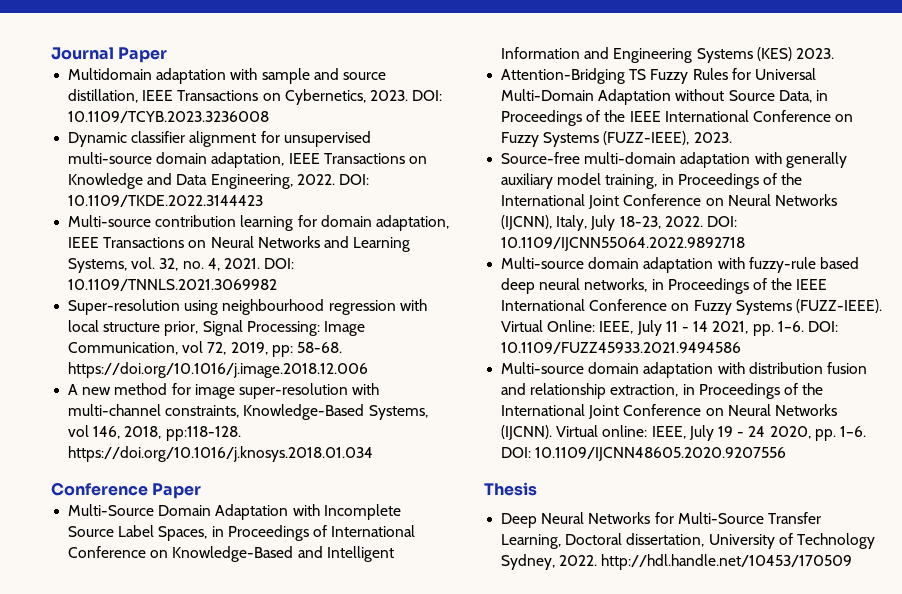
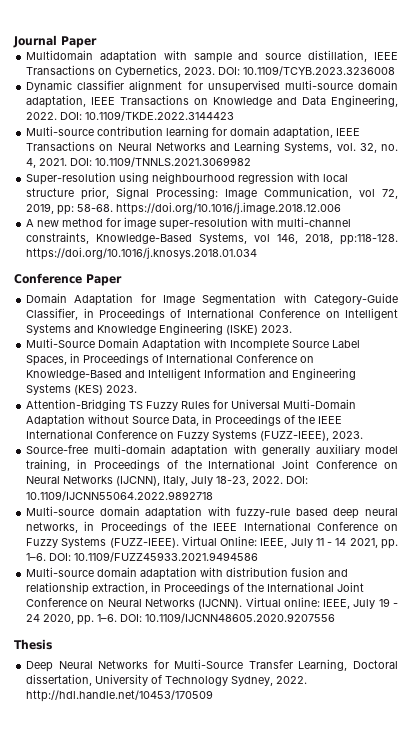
(202, 491) none -> [26,293,398,306] [26,308,398,320] [26,323,293,335] // Domain Adaptation for Image Segmentation with Category-Guide Classifier, in Proceedings of International Conference on Intelligent Systems and Knowledge Engineering (ISKE) 2023.

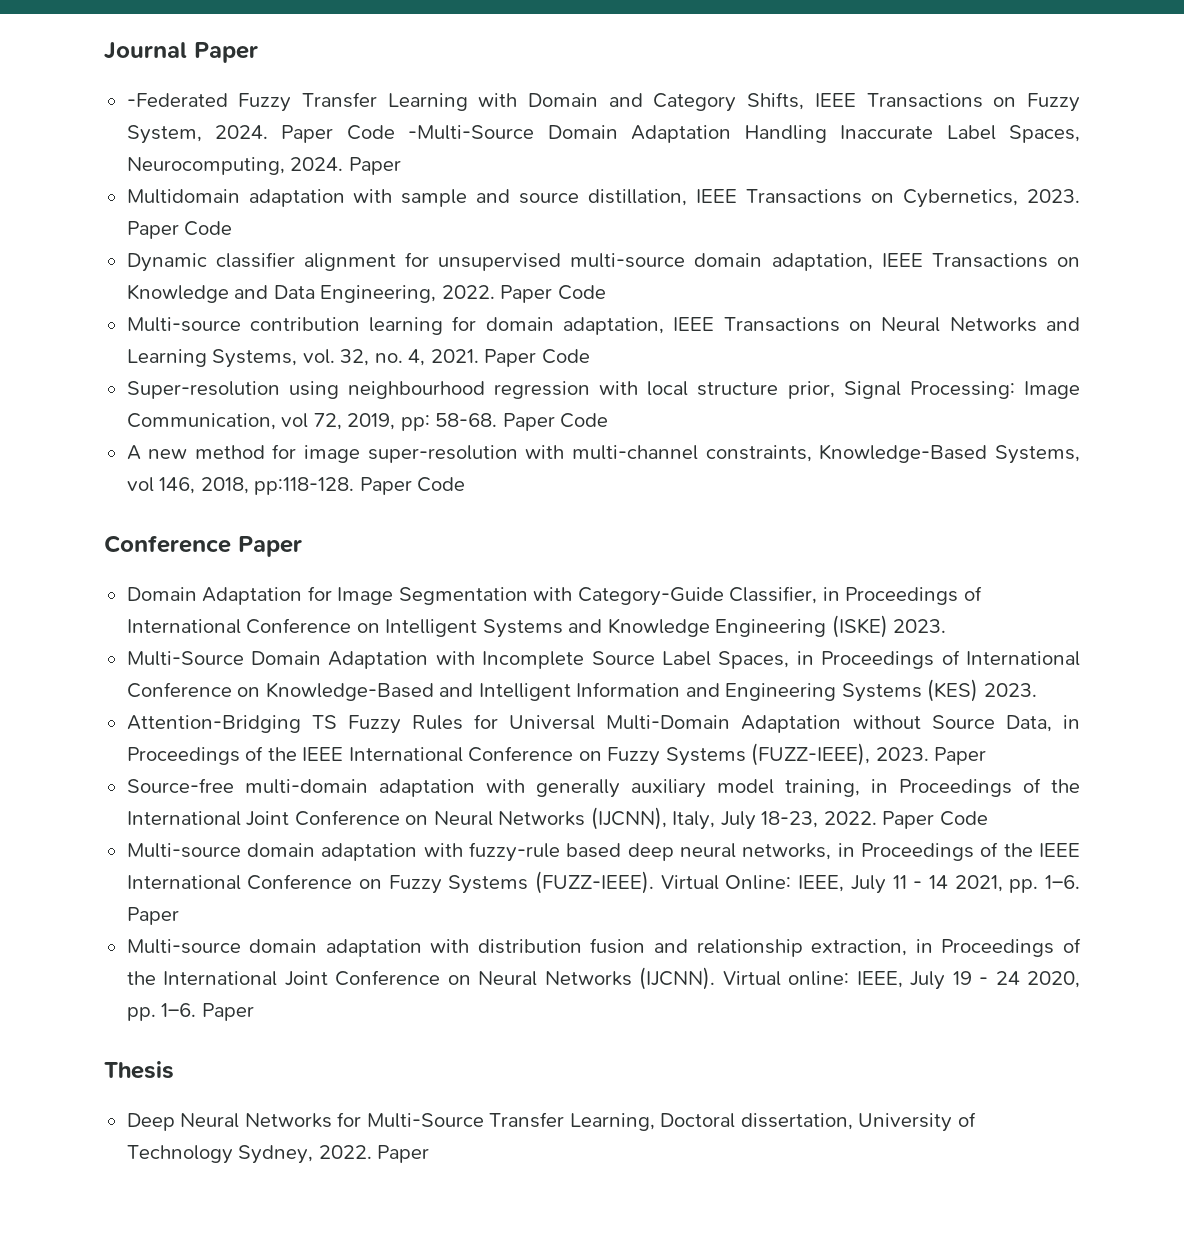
(97, 42) none -> [126,92,1080,112] [126,125,1081,144] [126,157,401,175] // -Federated Fuzzy Transfer Learning with Domain and Category Shifts, IEEE Transactions on Fuzzy System, 2024. Paper Code -Multi-Source Domain Adaptation Handling Inaccurate Label Spaces, Neurocomputing, 2024. Paper
[218,66,396,76] DOI: 10.1109/TCYB.2023.3236008 -> [126,221,233,239] Paper Code
[60,111,235,121] DOI: 10.1109/TKDE.2022.3144423 -> [500,285,606,303] Paper Code
[70,157,252,167] DOI: 10.1109/TNNLS.2021.3069982 -> [484,349,590,367] Paper Code
[116,202,342,215] https://doi.org/10.1016/j.image.2018.12.006 -> [502,413,609,431] Paper Code
[26,247,258,260] https://doi.org/10.1016/j.knosys.2018.01.034 -> [359,477,466,495] Paper Code
(364, 435) none -> [934,747,987,765] Paper
[286,476,309,484] [26,491,214,501] DOI: 10.1109/IJCNN55064.2022.9892718 -> [882,811,988,829] Paper Code
[49,552,259,562] DOI: 10.1109/FUZZ45933.2021.9494586 -> [126,907,179,925] Paper
[120,613,336,623] DOI: 10.1109/IJCNN48605.2020.9207556 -> [201,1003,254,1021] Paper
[26,690,214,702] http://hdl.handle.net/10453/170509 -> [377,1145,430,1163] Paper

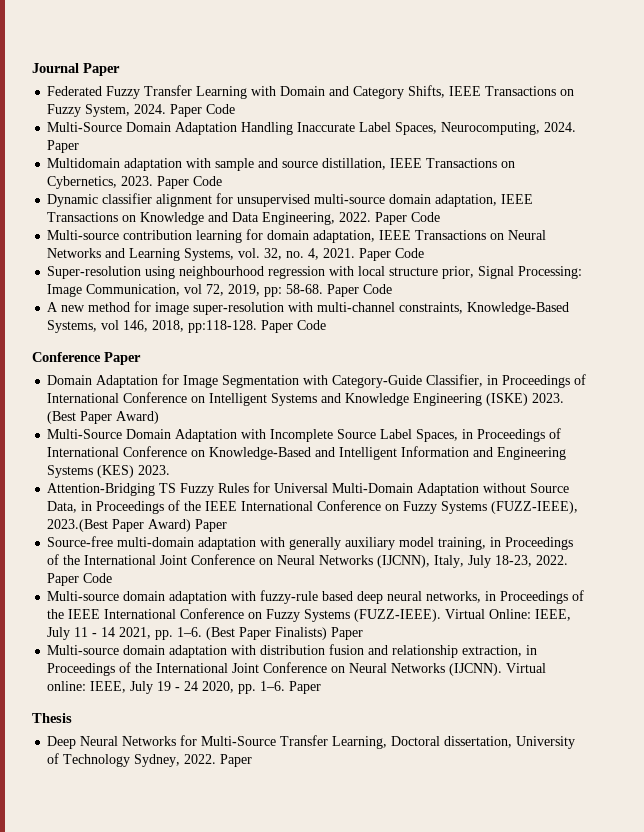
[126,93,228,107] -Federated -> [47,86,103,96] Federated
[408,125,535,140] -Multi-Source -> [47,122,123,132] // Multi-Source
(947, 626) none -> [47,411,160,424] (Best Paper Award)
[875,747,929,761] 2023. -> [47,519,192,532] 2023.(Best Paper Award)
(1081, 882) none -> [206,627,328,640] (Best Paper Finalists)

